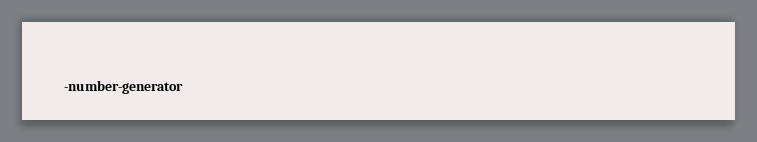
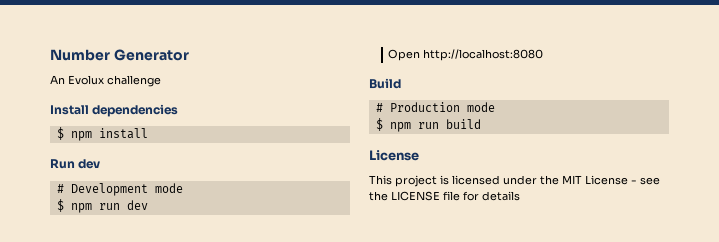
[64,80,183,94] -number-generator -> [50,49,189,61] [50,75,161,87] [50,104,179,117] [56,127,148,141] [50,159,101,169] [56,183,183,196] [56,199,148,213] [388,49,544,61] [369,78,401,89] [375,102,495,112] [375,118,481,132] [369,150,419,161] [369,175,660,187] [369,191,520,201] Number Generator // An Evolux challenge // Install dependencies // $ npm install // Run dev // # Development mode // $ npm run dev // Open http://localhost:8080 // Build // # Production mode // $ npm run build // License // This project is licensed under the MIT License - see the LICENSE file for details

